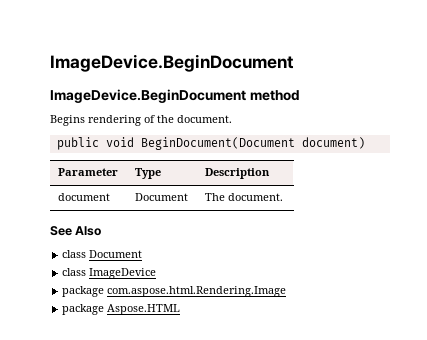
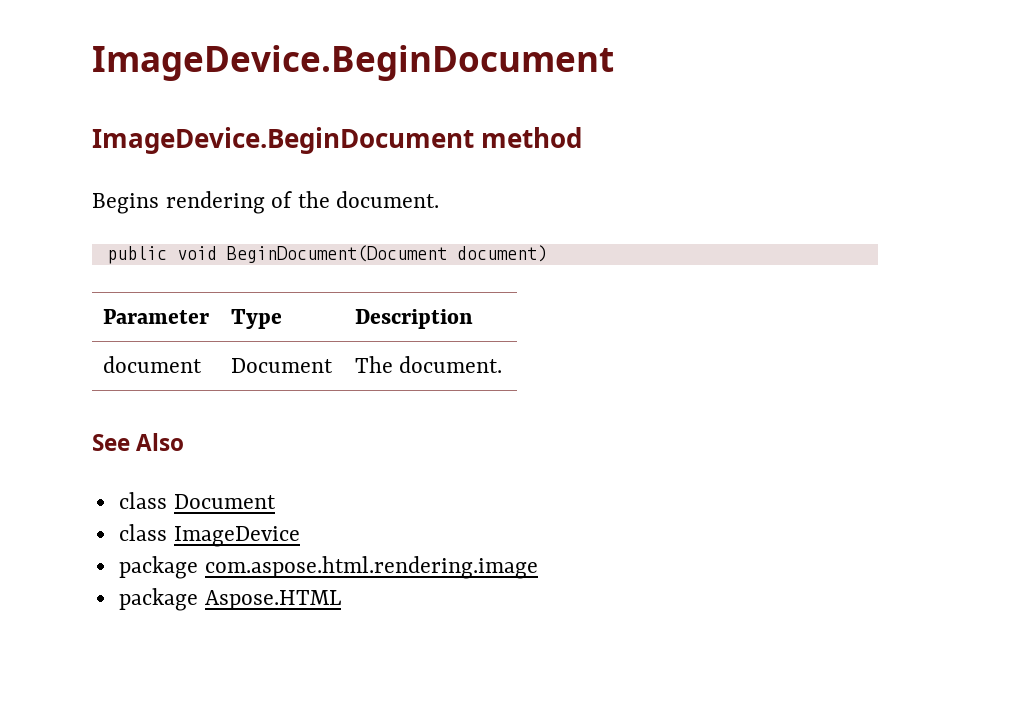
[107,286,287,297] com.aspose.html.Rendering.Image -> [204,556,538,579] com.aspose.html.rendering.image

